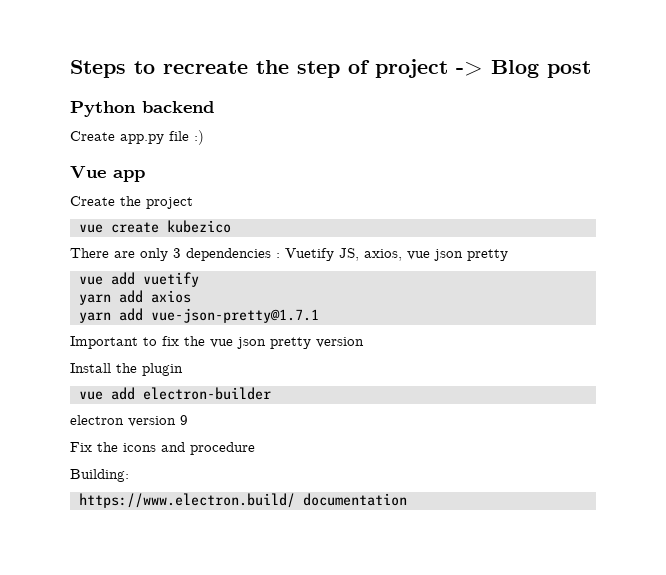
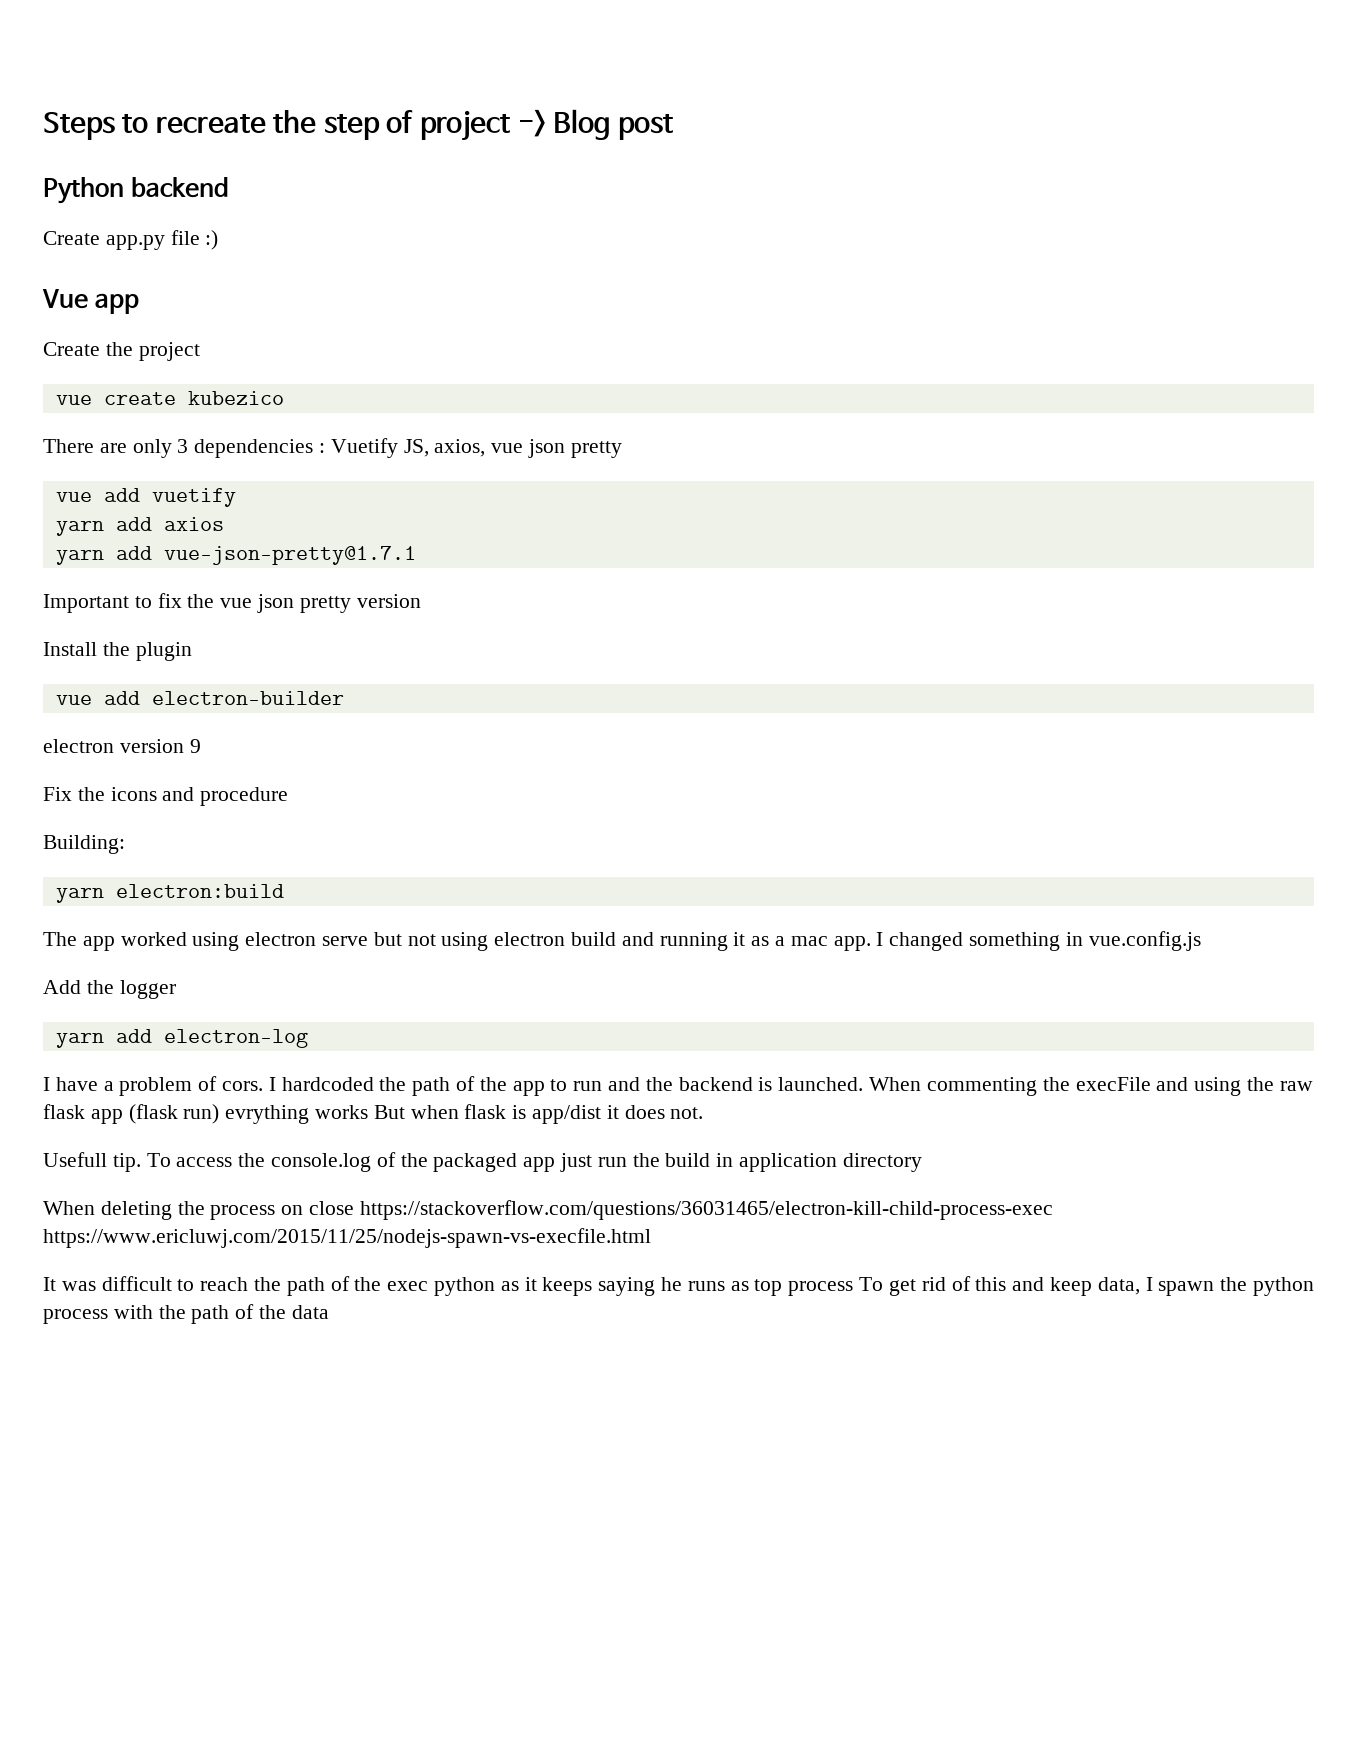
[78,493,407,508] https://www.electron.build/ documentation -> [55,884,284,903] [43,931,1201,951] [43,980,176,999] [55,1029,308,1048] [43,1076,1313,1096] [43,1104,704,1124] [43,1152,922,1172] [43,1200,1053,1220] [43,1228,651,1248] [43,1276,1314,1296] [43,1304,329,1324] yarn electron:build // The app worked using electron serve but not using electron build and running it as a mac app. I changed something in vue.config.js // Add the logger // yarn add electron-log // I have a problem of cors. I hardcoded the path of the app to run and the backend is launched. When commenting the execFile and using the raw flask app (flask run) evrything works But when flask is app/dist it does not. // Usefull tip. To access the console.log of the packaged app just run the build in application directory // When deleting the process on close https://stackoverflow.com/questions/36031465/electron-kill-child-process-exec https://www.ericluwj.com/2015/11/25/nodejs-spawn-vs-execfile.html // It was difficult to reach the path of the exec python as it keeps saying he runs as top process To get rid of this and keep data, I spawn the python process with the path of the data

